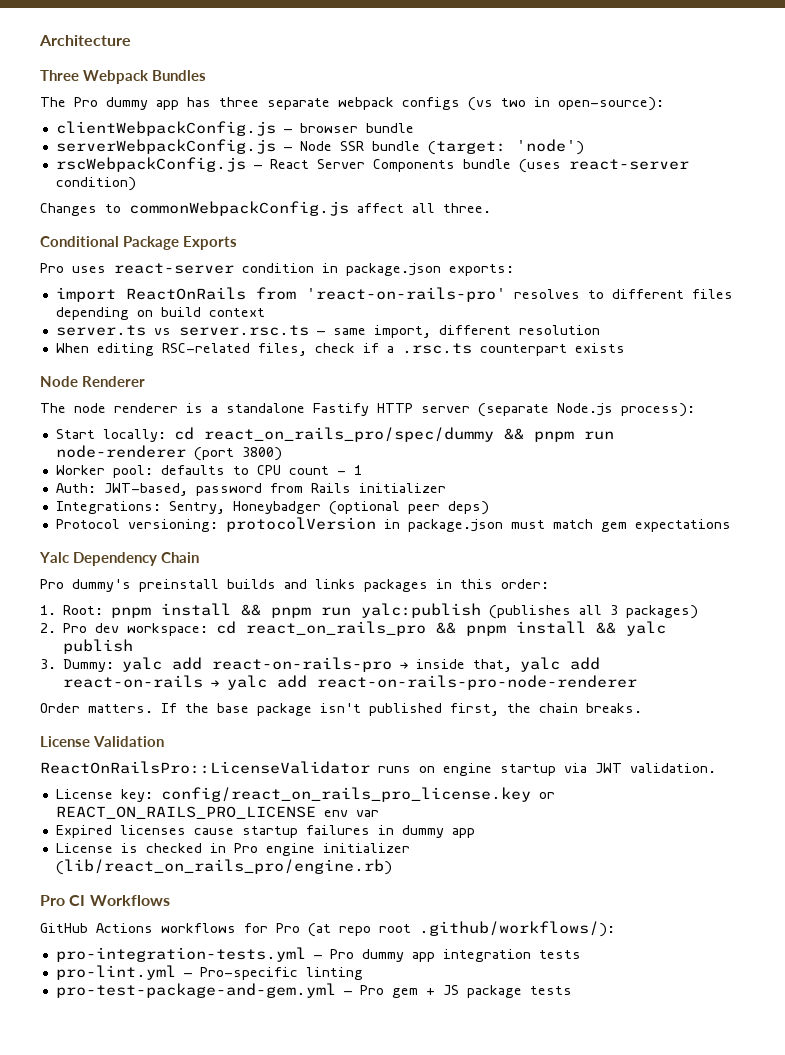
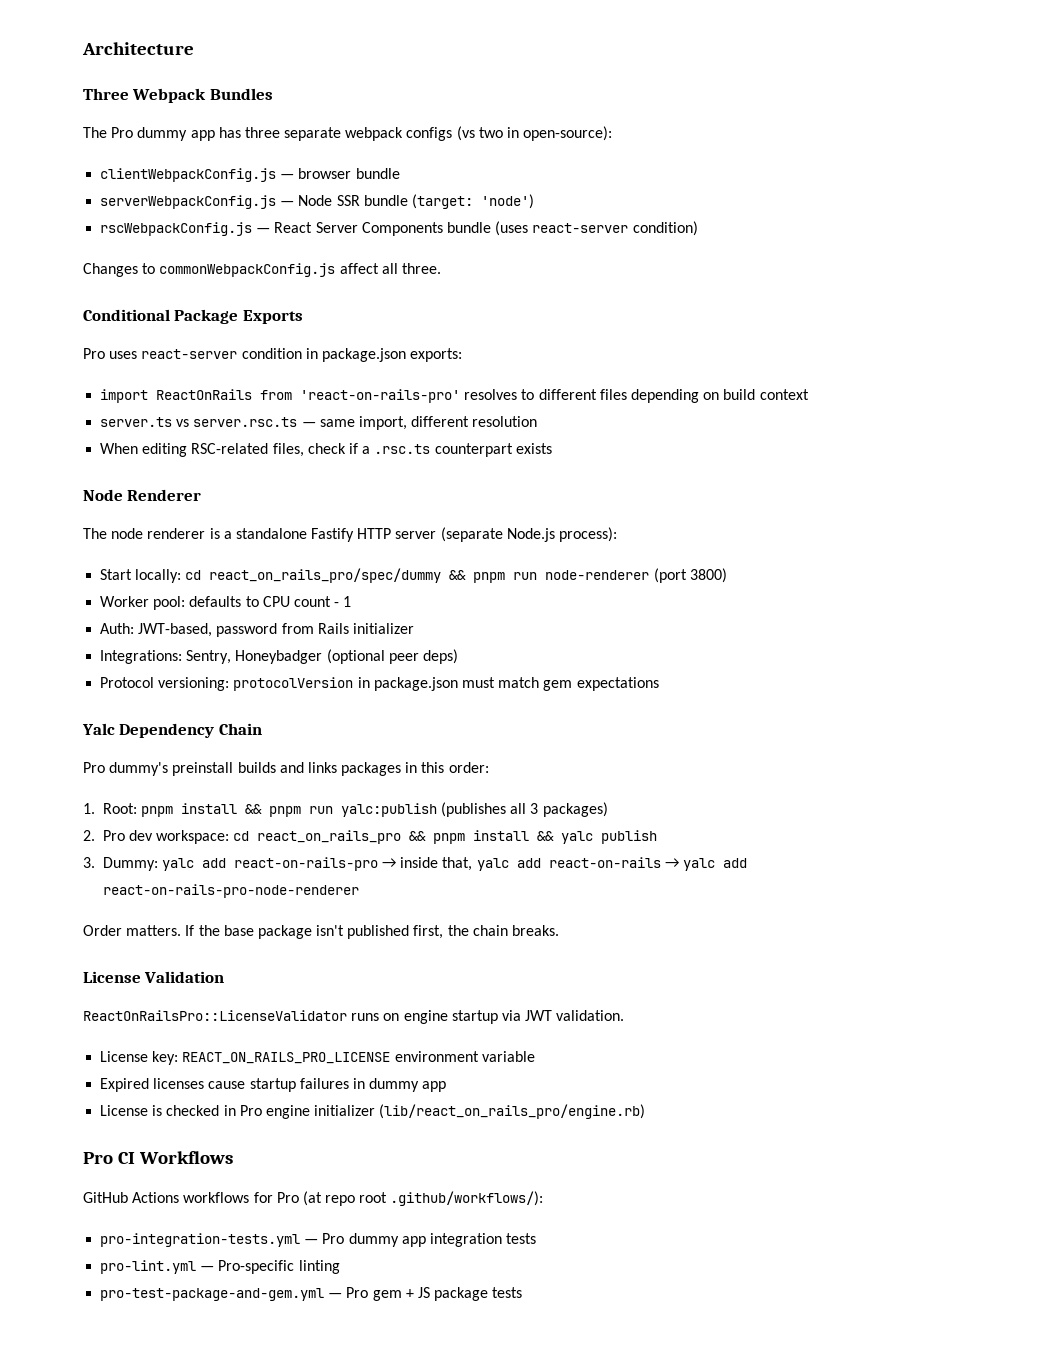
[160,787,555,802] [55,806,379,819] config/react_on_rails_pro_license.key or REACT_ON_RAILS_PRO_LICENSE env var -> [182,1051,535,1064] REACT_ON_RAILS_PRO_LICENSE environment variable

